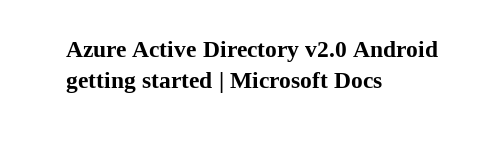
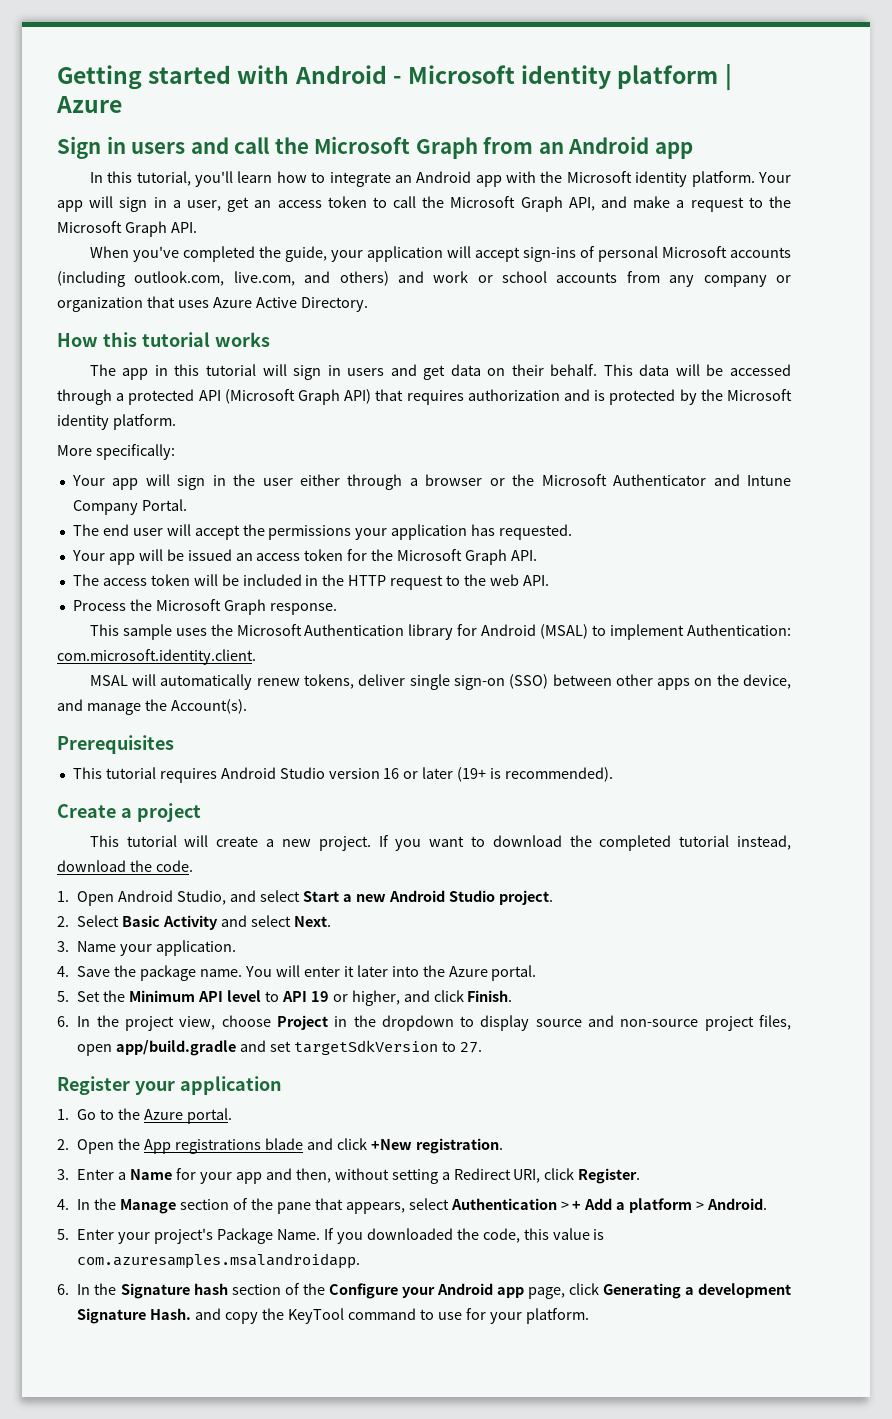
[66,41,439,62] [66,72,383,93] Azure Active Directory v2.0 Android getting started | Microsoft Docs -> [57,64,732,91] [56,96,122,113] [57,136,693,159] [89,171,791,187] [57,196,791,212] [57,221,197,237] [89,246,792,262] [57,271,791,287] [57,296,368,312] [57,332,270,347] [89,364,791,380] [57,389,793,405] [57,414,176,430] [57,444,175,460] [71,474,791,490] [72,499,187,515] [72,524,573,540] [71,549,537,565] [72,574,549,590] [72,599,337,615] [89,624,791,640] [57,649,256,665] [89,674,792,690] [57,699,247,715] [57,735,174,754] [72,767,614,783] [57,803,201,822] [89,835,791,851] [57,860,193,872] [57,890,553,906] [57,915,332,930] [57,940,237,956] [57,965,537,981] [57,990,513,1006] [57,1015,792,1031] [77,1040,482,1056] [57,1076,282,1095] [57,1108,233,1124] [57,1138,503,1154] [57,1168,641,1184] [57,1198,767,1214] [57,1228,605,1244] [77,1253,361,1269] [57,1283,791,1299] [77,1308,589,1324] Getting started with Android - Microsoft identity platform | Azure // Sign in users and call the Microsoft Graph from an Android app // In this tutorial, you'll learn how to integrate an Android app with the Microsoft identity platform. Your app will sign in a user, get an access token to call the Microsoft Graph API, and make a request to the Microsoft Graph API. // When you've completed the guide, your application will accept sign-ins of personal Microsoft accounts (including outlook.com, live.com, and others) and work or school accounts from any company or organization that uses Azure Active Directory. // How this tutorial works // The app in this tutorial will sign in users and get data on their behalf. This data will be accessed through a protected API (Microsoft Graph API) that requires authorization and is protected by the Microsoft identity platform. // More specifically: // Your app will sign in the user either through a browser or the Microsoft Authenticator and Intune Company Portal. // The end user will accept the permissions your application has requested. // Your app will be issued an access token for the Microsoft Graph API. // The access token will be included in the HTTP request to the web API. // Process the Microsoft Graph response. // This sample uses the Microsoft Authentication library for Android (MSAL) to implement Authentication: com.microsoft.identity.client. // MSAL will automatically renew tokens, deliver single sign-on (SSO) between other apps on the device, and manage the Account(s). // Prerequisites // This tutorial requires Android Studio version 16 or later (19+ is recommended). // Create a project // This tutorial will create a new project. If you want to download the completed tutorial instead, download the code. // 1. Open Android Studio, and select Start a new Android Studio project. // 2. Select Basic Activity and select Next. // 3. Name your application. // 4. Save the package name. You will enter it later into the Azure portal. // 5. Set the Minimum API level to API 19 or higher, and click Finish. // 6. In the project view, choose Project in the dropdown to display source and non-source project files, open app/build.gradle and set targetSdkVersion to 27. // Register your application // 1. Go to the Azure portal. // 2. Open the App registrations blade and click +New registration. // 3. Enter a Name for your app and then, without setting a Redirect URI, click Register. // 4. In the Manage section of the pane that appears, select Authentication > + Add a platform > Android. // 5. Enter your project's Package Name. If you downloaded the code, this value is com.azuresamples.msalandroidapp. // 6. In the Signature hash section of the Configure your Android app page, click Generating a development Signature Hash. and copy the KeyTool command to use for your platform.

